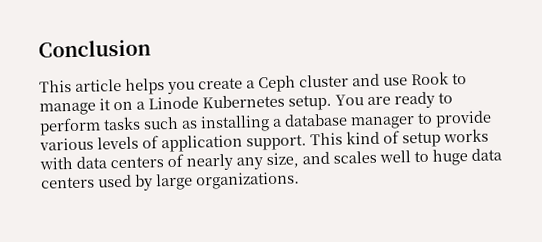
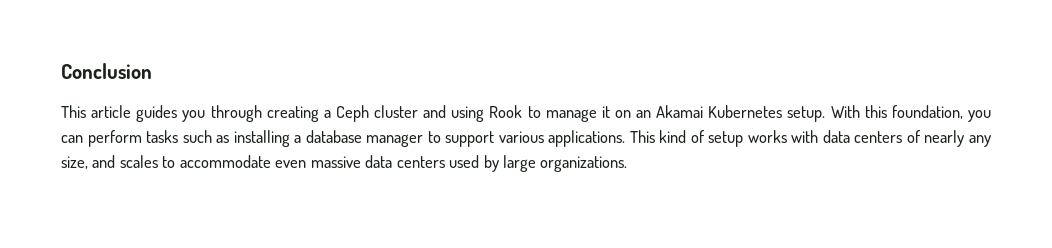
[125,77,243,95] helps you create -> [136,105,319,122] guides you through creating
[383,77,408,86] use -> [451,106,485,122] using
[136,91,453,111] a Linode Kubernetes setup. You are ready to -> [636,105,992,122] [61,135,83,143] an Akamai Kubernetes setup. With this foundation, you can
[435,110,492,128] [39,134,307,153] provide various levels of application support. -> [445,130,626,147] support various applications.
[379,149,468,166] well to huge -> [162,155,361,168] to accommodate even massive

